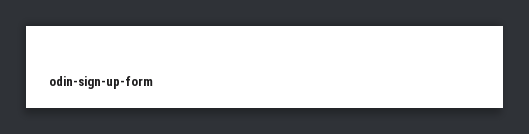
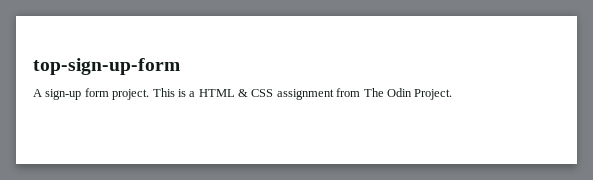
[49,76,153,89] odin-sign-up-form -> [33,58,180,75] [33,88,453,100] top-sign-up-form // A sign-up form project. This is a HTML & CSS assignment from The Odin Project.

